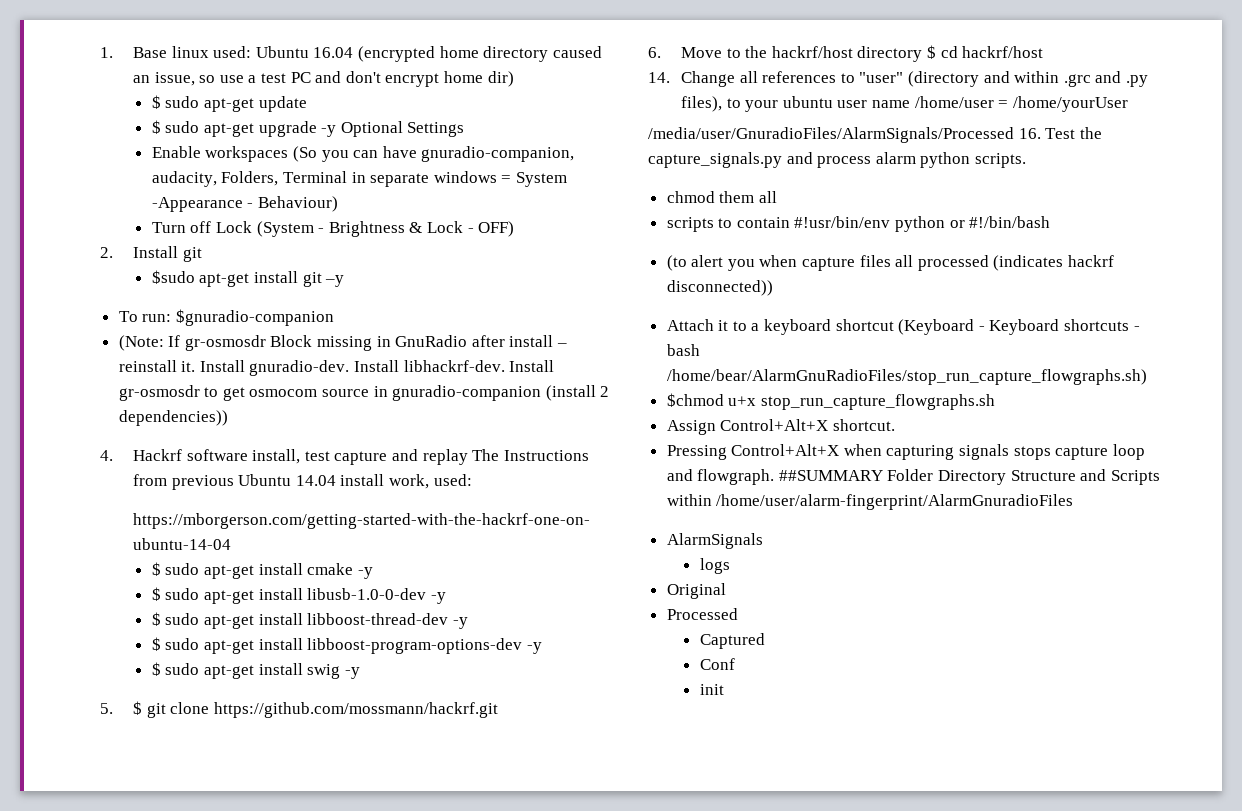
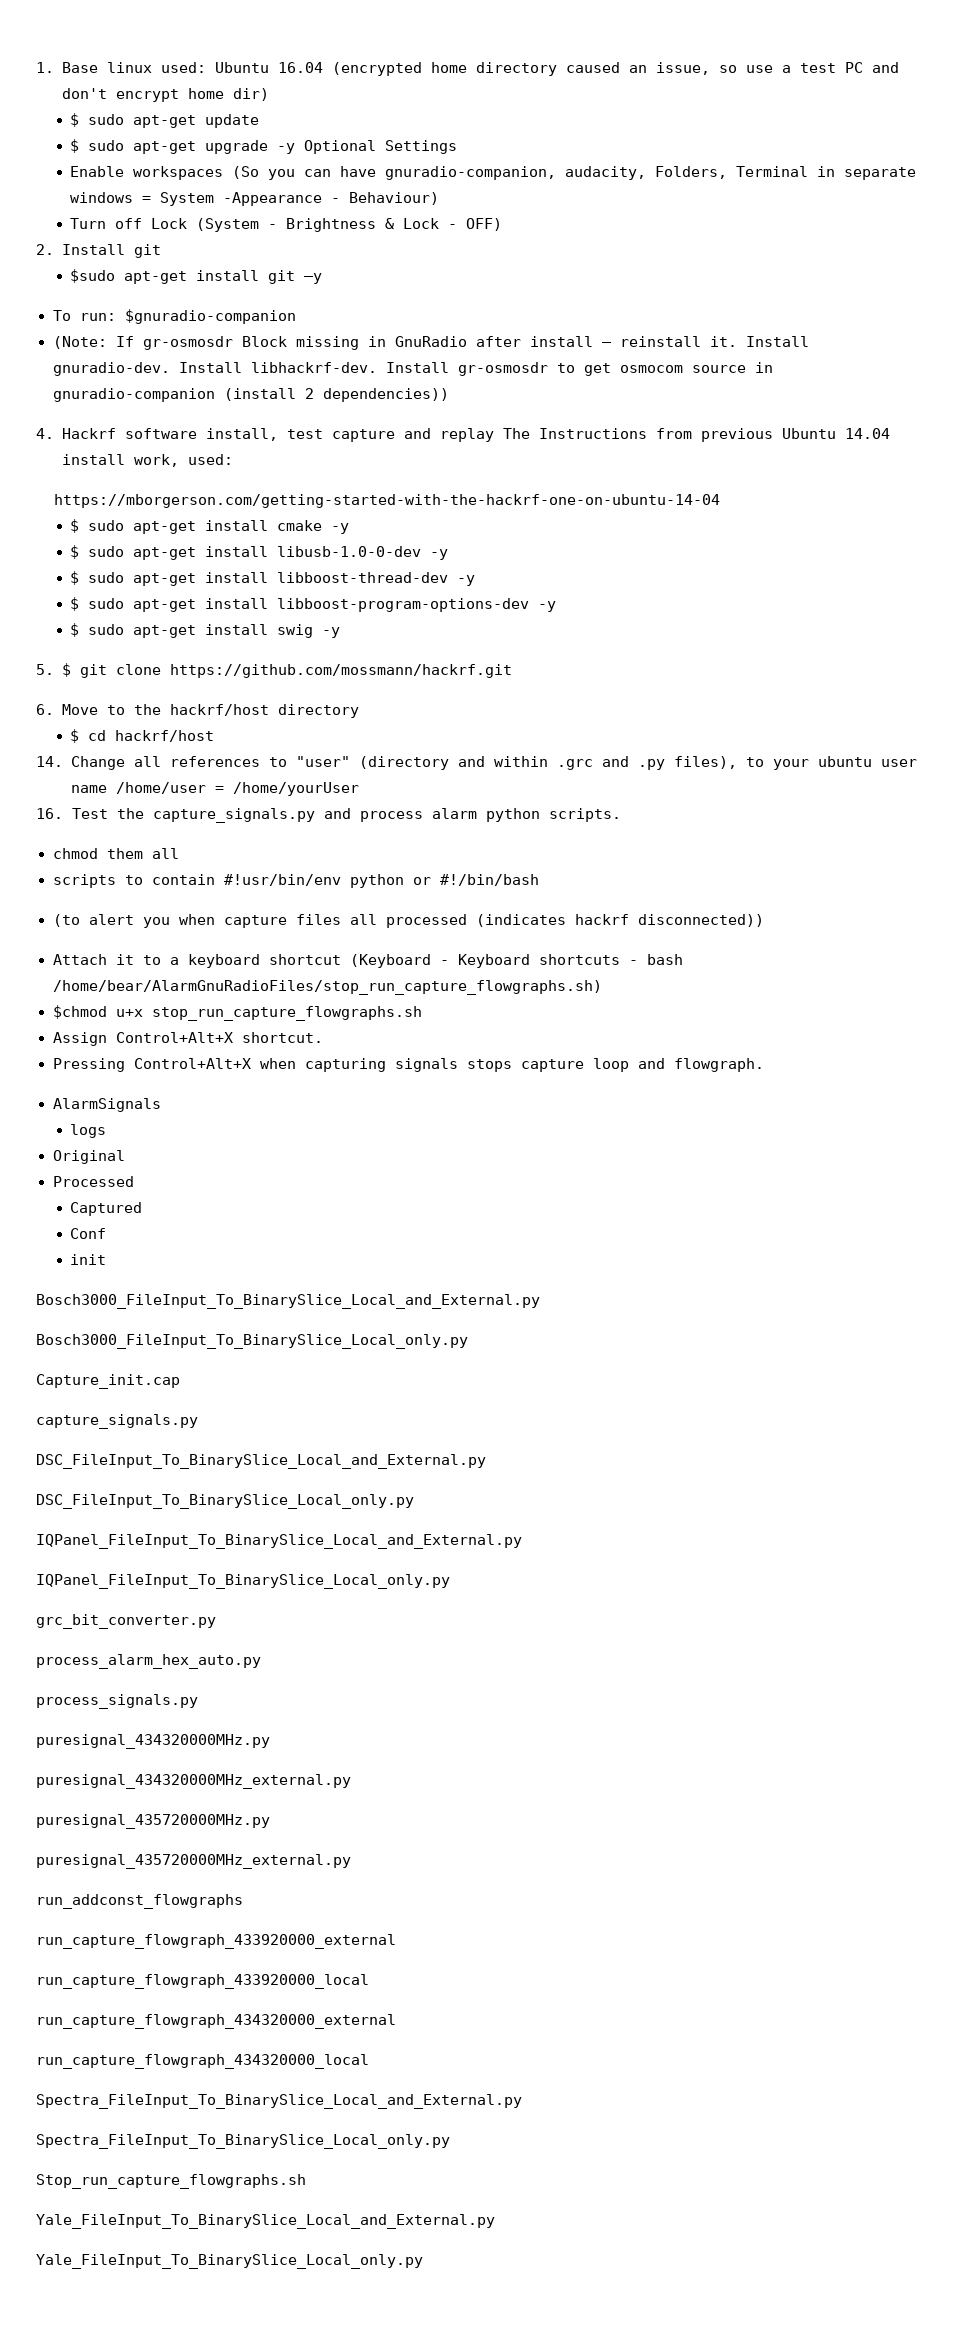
(923, 54) none -> (359, 711) //
[648,127,1014,143] /media/user/GnuradioFiles/AlarmSignals/Processed -> (359, 789) none
[778,469,1160,485] [666,494,1074,510] ##SUMMARY Folder Directory Structure and Scripts within /home/user/alarm-fingerprint/AlarmGnuradioFiles -> (764, 1065) none
(724, 689) none -> [36,1294,540,1309] [36,1334,468,1349] [36,1374,180,1389] [36,1414,198,1429] [36,1454,486,1469] [36,1494,414,1509] [36,1534,522,1549] [36,1574,450,1589] [36,1614,216,1629] [36,1654,261,1669] [36,1694,198,1709] [36,1734,270,1749] [36,1774,351,1789] [36,1814,270,1829] [36,1854,351,1869] [36,1894,243,1909] [36,1934,396,1949] [36,1974,369,1989] [36,2014,396,2029] [36,2054,369,2069] [36,2094,522,2109] [36,2134,450,2149] [36,2174,306,2189] [36,2214,495,2229] [36,2254,423,2269] // Bosch3000_FileInput_To_BinarySlice_Local_and_External.py // Bosch3000_FileInput_To_BinarySlice_Local_only.py // Capture_init.cap // capture_signals.py // DSC_FileInput_To_BinarySlice_Local_and_External.py // DSC_FileInput_To_BinarySlice_Local_only.py // IQPanel_FileInput_To_BinarySlice_Local_and_External.py // IQPanel_FileInput_To_BinarySlice_Local_only.py // grc_bit_converter.py // process_alarm_hex_auto.py // process_signals.py // puresignal_434320000MHz.py // puresignal_434320000MHz_external.py // puresignal_435720000MHz.py // puresignal_435720000MHz_external.py // run_addconst_flowgraphs // run_capture_flowgraph_433920000_external // run_capture_flowgraph_433920000_local // run_capture_flowgraph_434320000_external // run_capture_flowgraph_434320000_local // Spectra_FileInput_To_BinarySlice_Local_and_External.py // Spectra_FileInput_To_BinarySlice_Local_only.py // Stop_run_capture_flowgraphs.sh // Yale_FileInput_To_BinarySlice_Local_and_External.py // Yale_FileInput_To_BinarySlice_Local_only.py

